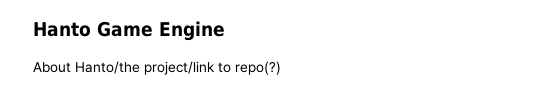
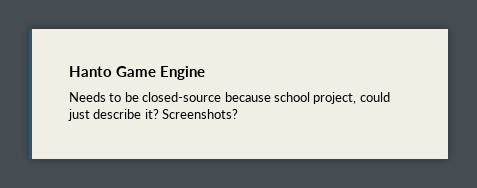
[33,61,281,75] About Hanto/the project/link to repo(?) -> [69,92,390,104] [68,109,239,121] Needs to be closed-source because school project, could just describe it? Screenshots?

